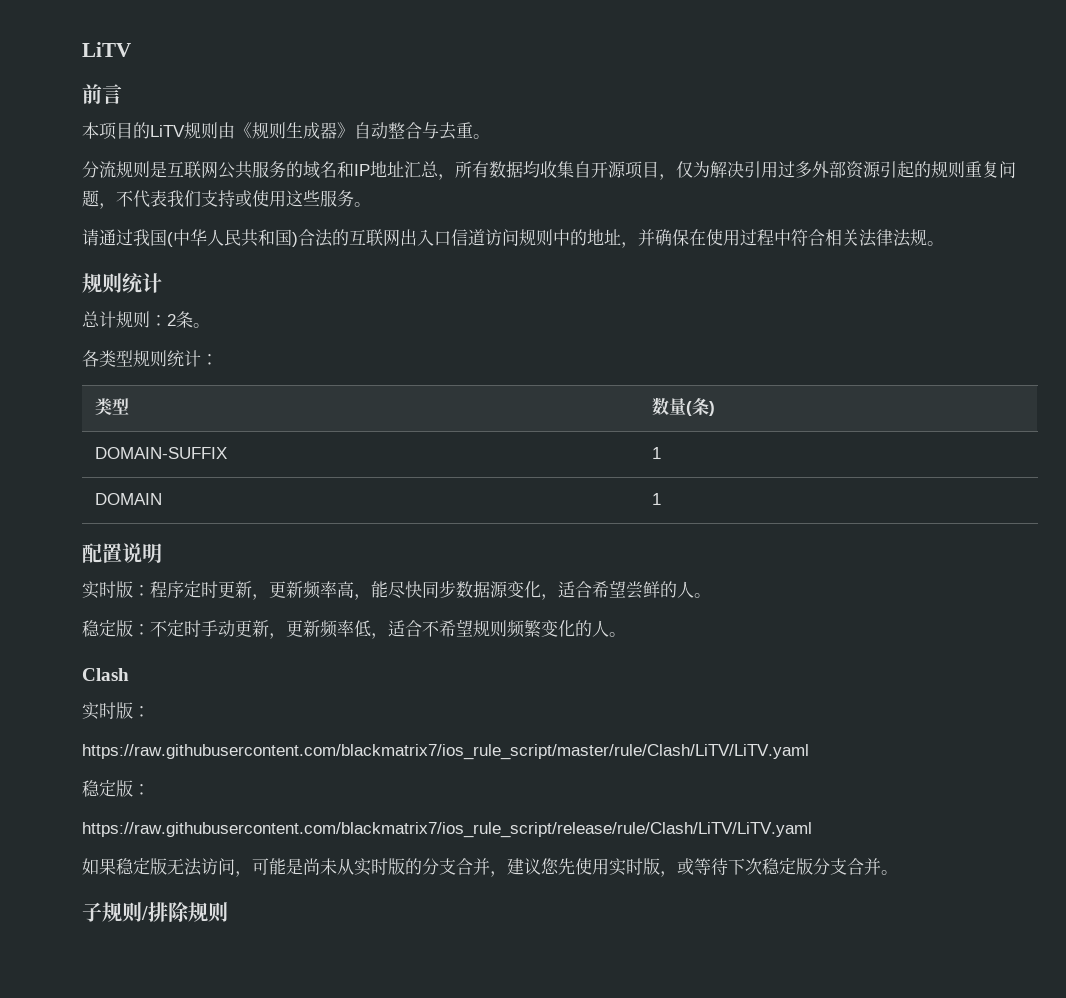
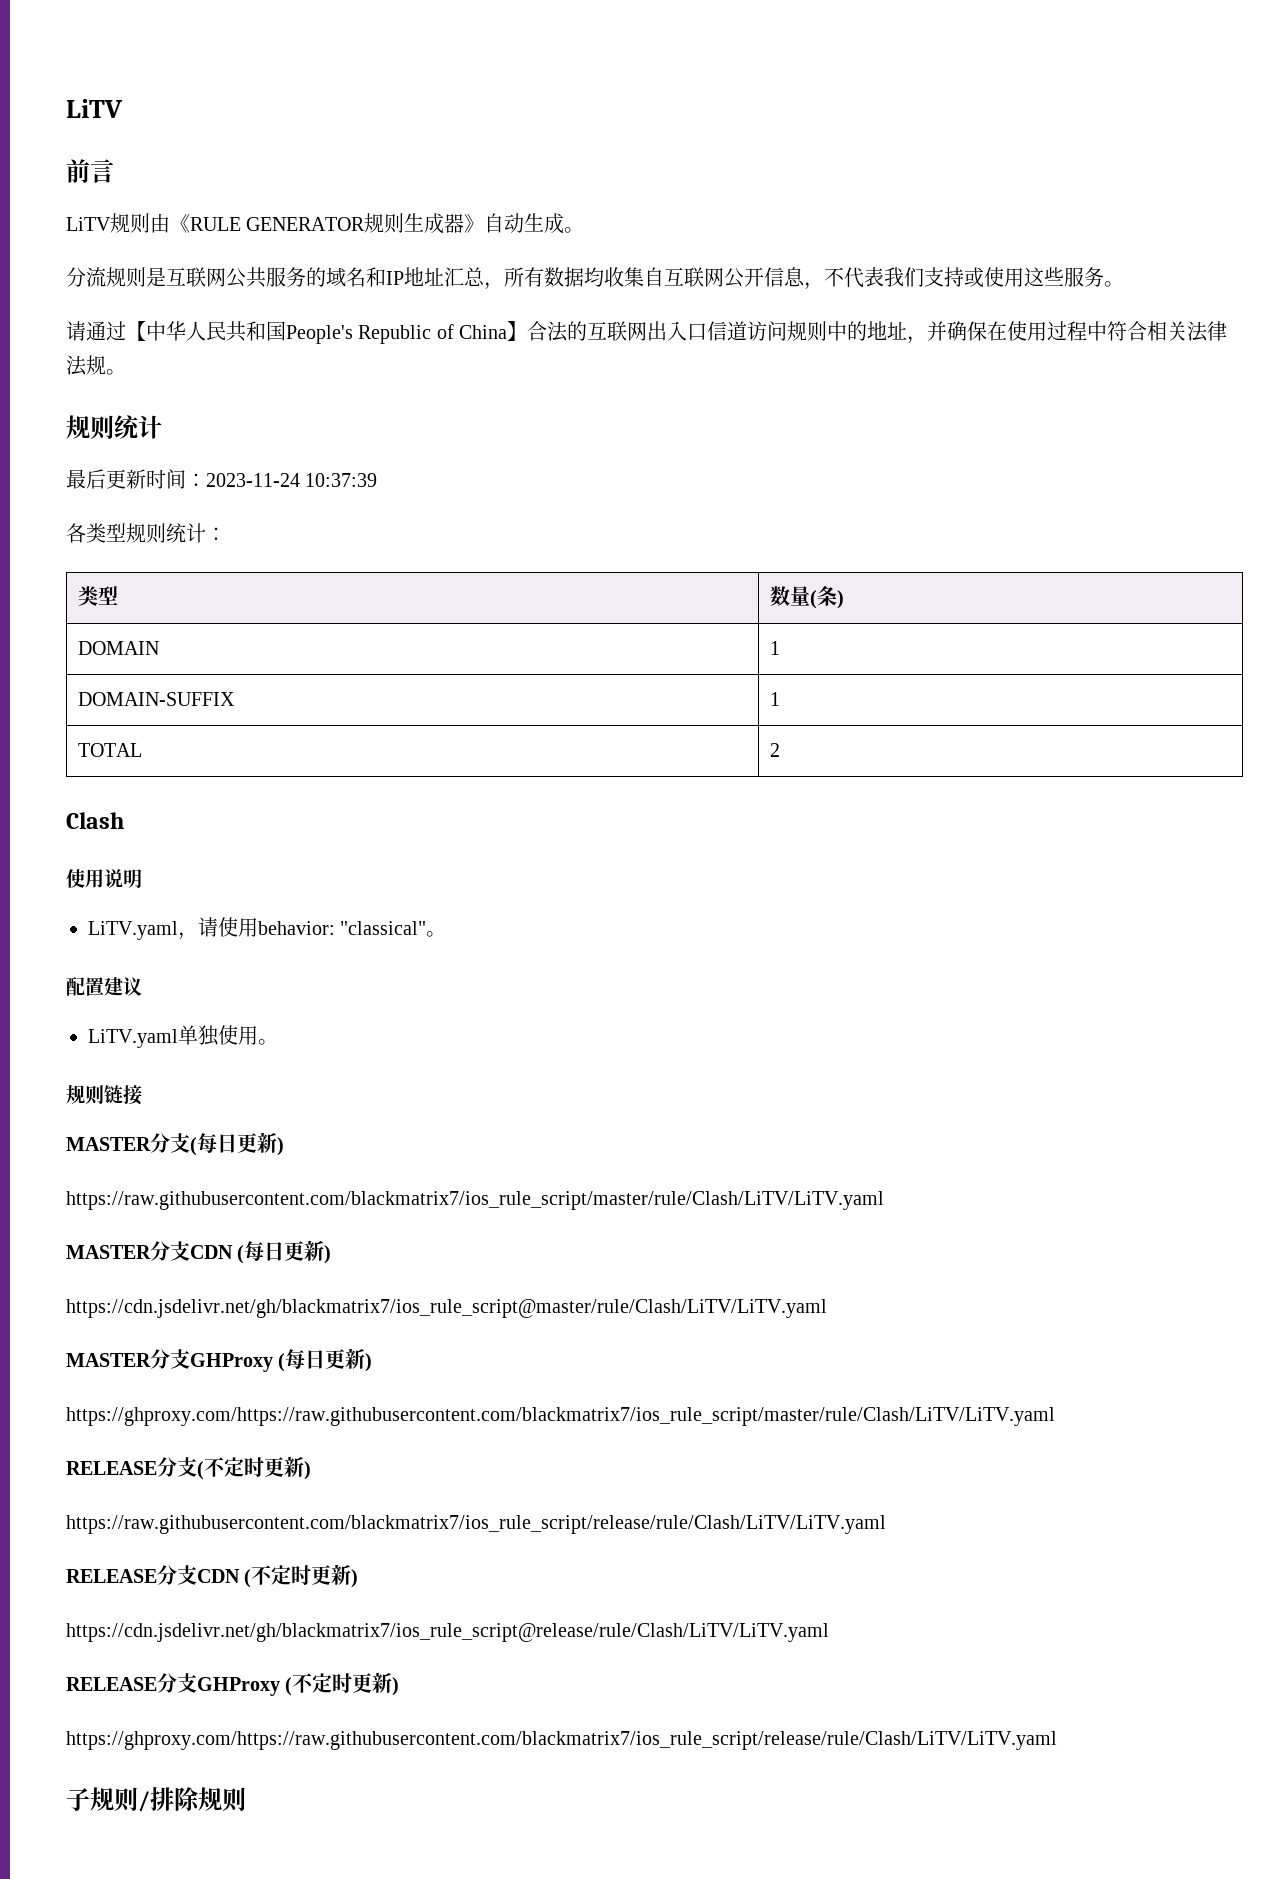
[82,122,150,140] 本项目的 -> (114, 171) none
(252, 130) none -> [190,217,366,231] RULE GENERATOR
[388,122,473,140] 整合与去重 -> [524,213,565,234] 生成
[591,161,1016,180] [82,190,99,207] 开源项目，仅为解决引用过多外部资源引起的规则重复问题 -> [664,267,805,288] 互联网公开信息
[133,229,173,247] 我国( -> [126,321,146,341] 【
[292,232,298,247] ) -> [286,321,528,344] People's Republic of China】
[82,311,210,328] 总计规则：2条。 -> [66,469,378,489] 最后更新时间：2023-11-24 10:37:39
(715, 408) none -> [77,641,159,655] [769,641,780,655] // DOMAIN | 1
[94,493,162,505] [651,493,661,505] [82,543,162,563] [82,580,711,600] [82,619,626,639] [82,668,129,681] [82,702,150,720] [82,744,809,760] [82,780,150,797] [82,822,812,838] [82,858,898,877] DOMAIN | 1 // 配置说明 // 实时版：程序定时更新，更新频率高，能尽快同步数据源变化，适合希望尝鲜的人。 // 稳定版：不定时手动更新，更新频率低，适合不希望规则频繁变化的人。 // Clash // 实时版： // https://raw.githubusercontent.com/blackmatrix7/ios_rule_script/master/rule/Clash/LiTV/LiTV.yaml // 稳定版： // https://raw.githubusercontent.com/blackmatrix7/ios_rule_script/release/rule/Clash/LiTV/LiTV.yaml // 如果稳定版无法访问，可能是尚未从实时版的分支合并，建议您先使用实时版，或等待下次稳定版分支合并。 -> [77,743,142,757] [769,743,780,757] [66,812,124,829] [66,869,142,888] [88,917,447,940] [66,977,142,996] [88,1025,278,1048] [66,1085,142,1105] [66,1132,284,1156] [66,1191,884,1210] [66,1240,332,1264] [66,1299,827,1318] [66,1348,373,1372] [66,1407,1055,1426] [66,1456,311,1480] [66,1515,886,1534] [66,1564,359,1588] [66,1623,829,1642] [66,1672,400,1696] [66,1731,1057,1750] TOTAL | 2 // Clash // 使用说明 // LiTV.yaml，请使用behavior: "classical"。 // 配置建议 // LiTV.yaml单独使用。 // 规则链接 // MASTER分支(每日更新) // https://raw.githubusercontent.com/blackmatrix7/ios_rule_script/master/rule/Clash/LiTV/LiTV.yaml // MASTER分支CDN (每日更新) // https://cdn.jsdelivr.net/gh/blackmatrix7/ios_rule_script@master/rule/Clash/LiTV/LiTV.yaml // MASTER分支GHProxy (每日更新) // https://ghproxy.com/https://raw.githubusercontent.com/blackmatrix7/ios_rule_script/master/rule/Clash/LiTV/LiTV.yaml // RELEASE分支(不定时更新) // https://raw.githubusercontent.com/blackmatrix7/ios_rule_script/release/rule/Clash/LiTV/LiTV.yaml // RELEASE分支CDN (不定时更新) // https://cdn.jsdelivr.net/gh/blackmatrix7/ios_rule_script@release/rule/Clash/LiTV/LiTV.yaml // RELEASE分支GHProxy (不定时更新) // https://ghproxy.com/https://raw.githubusercontent.com/blackmatrix7/ios_rule_script/release/rule/Clash/LiTV/LiTV.yaml

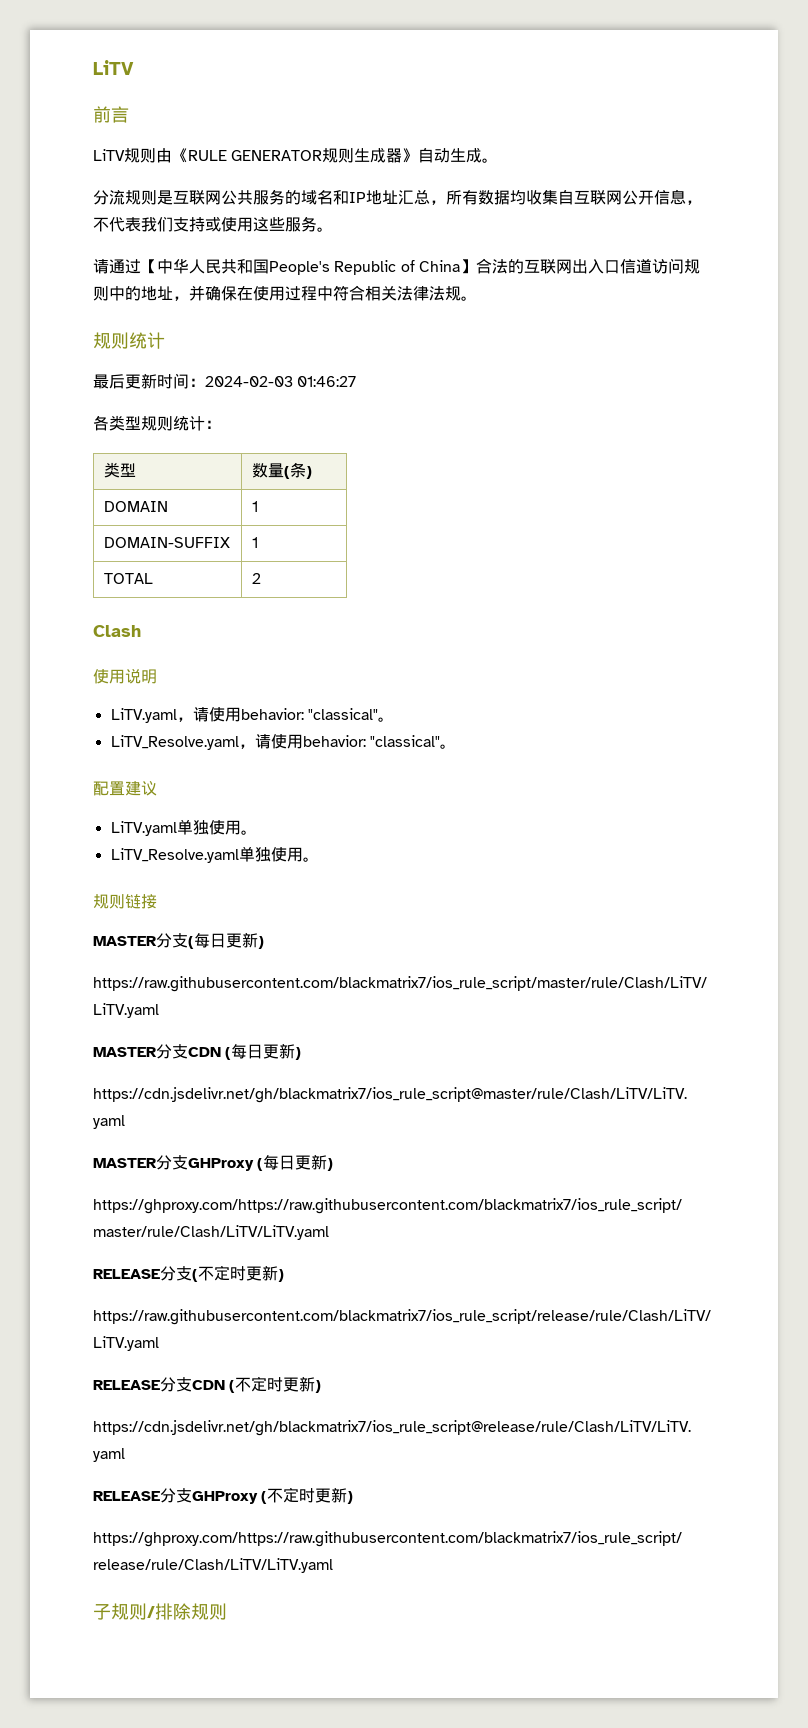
[206,473,378,487] 2023-11-24 10:37:39 -> [205,376,357,387] 2024-02-03 01:46:27
(447, 934) none -> [110,734,456,750] // LiTV_Resolve.yaml，请使用behavior: "classical"。
(278, 1042) none -> [110,846,319,863] // LiTV_Resolve.yaml单独使用。

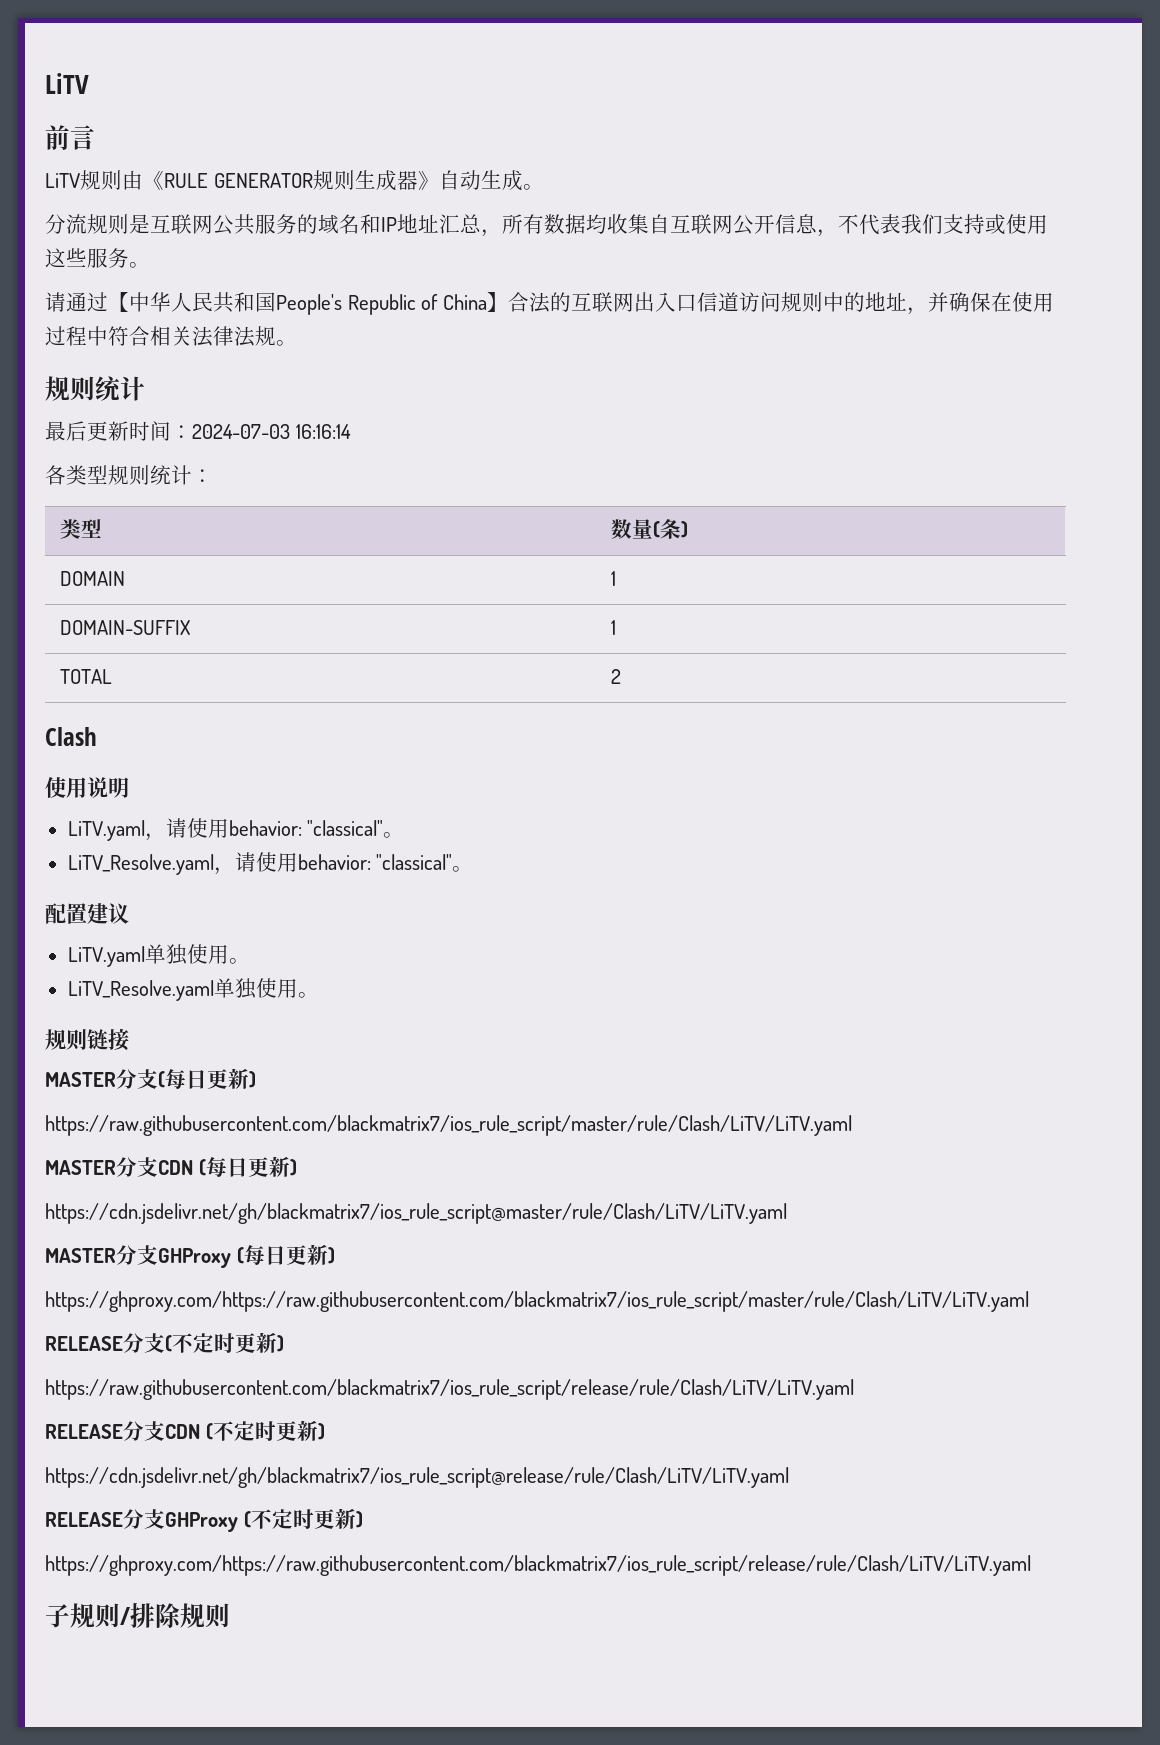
[205,376,357,387] 2024-02-03 01:46:27 -> [192,424,351,439] 2024-07-03 16:16:14

